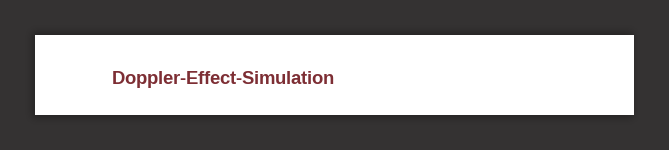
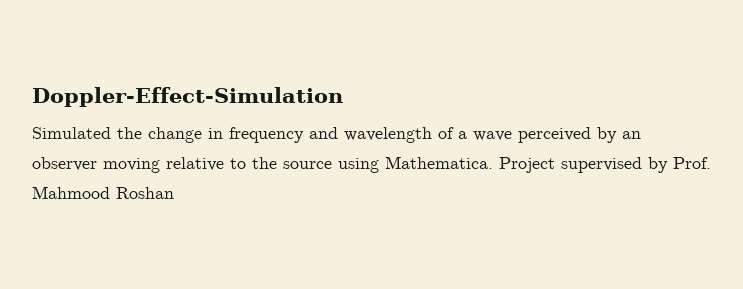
(334, 79) none -> [32,127,641,143] [32,156,711,173] [32,186,174,199] // Simulated the change in frequency and wavelength of a wave perceived by an observer moving relative to the source using Mathematica. Project supervised by Prof. Mahmood Roshan

